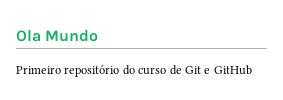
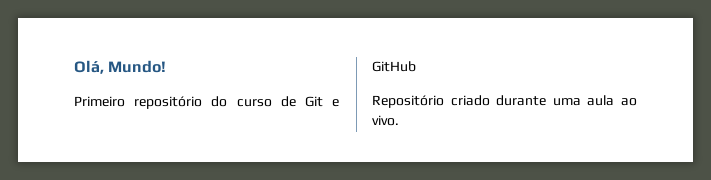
[16,30,99,42] Ola Mundo -> [74,60,167,74] Olá, Mundo!
(252, 70) none -> [372,95,637,108] [372,115,399,126] // Repositório criado durante uma aula ao vivo.

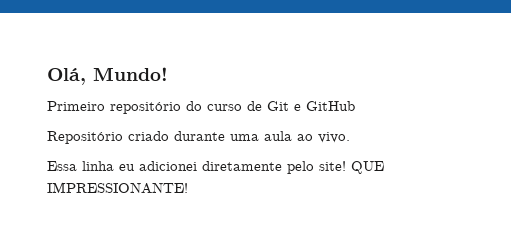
(399, 120) none -> [47,161,384,174] [47,182,188,194] // Essa linha eu adicionei diretamente pelo site! QUE IMPRESSIONANTE!

